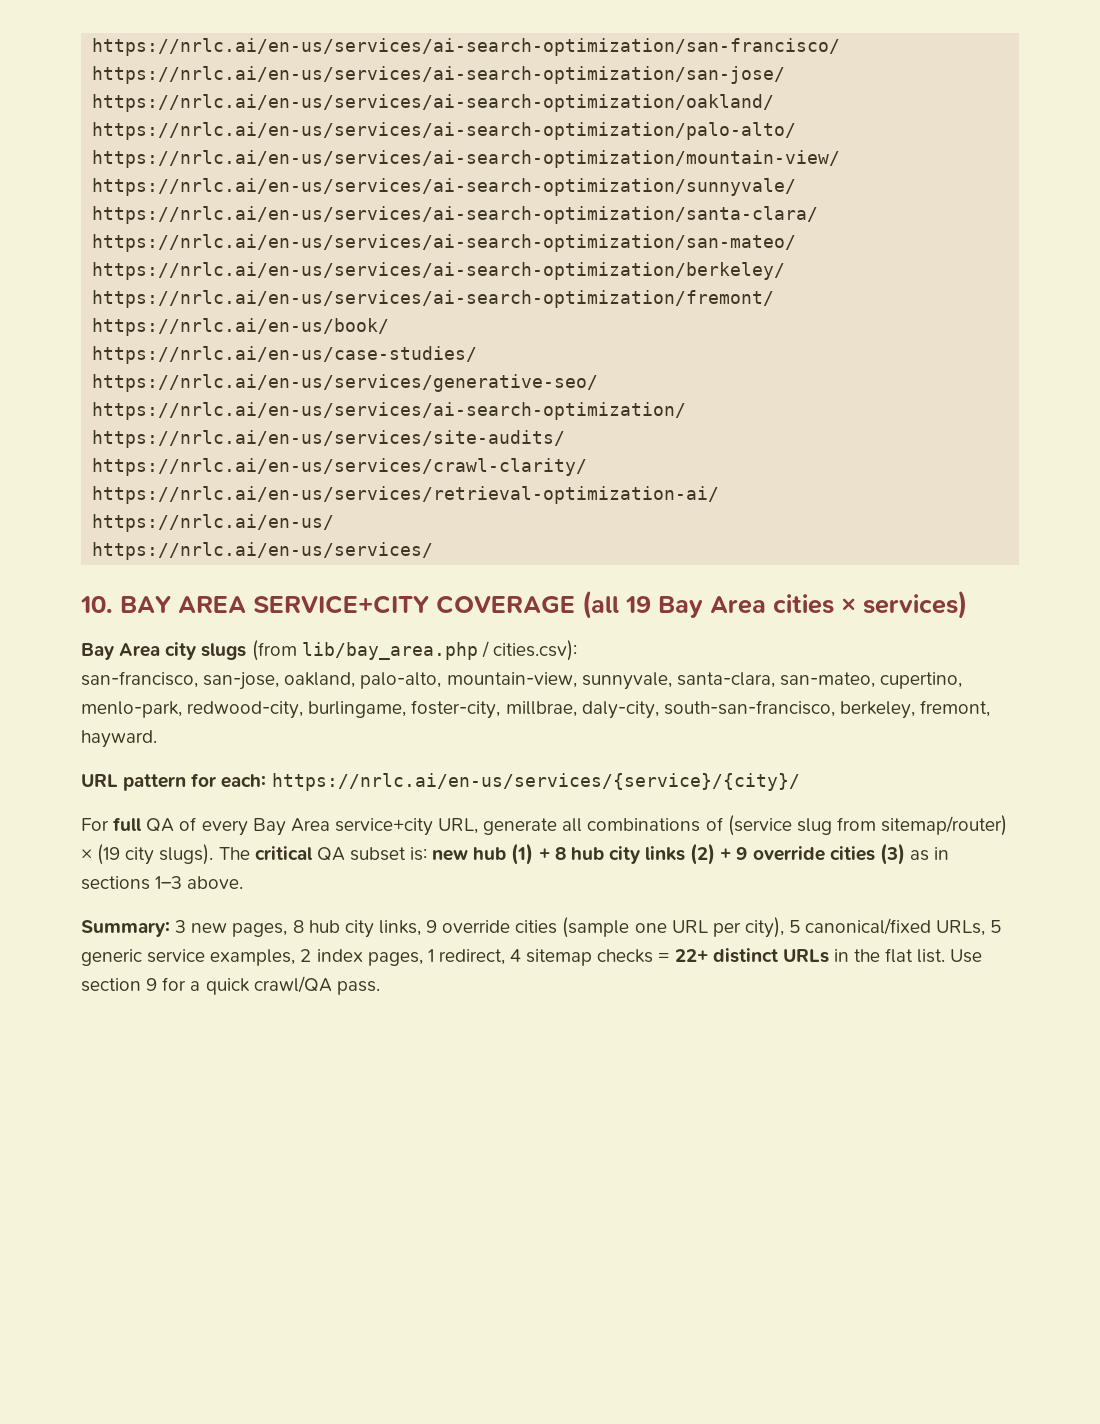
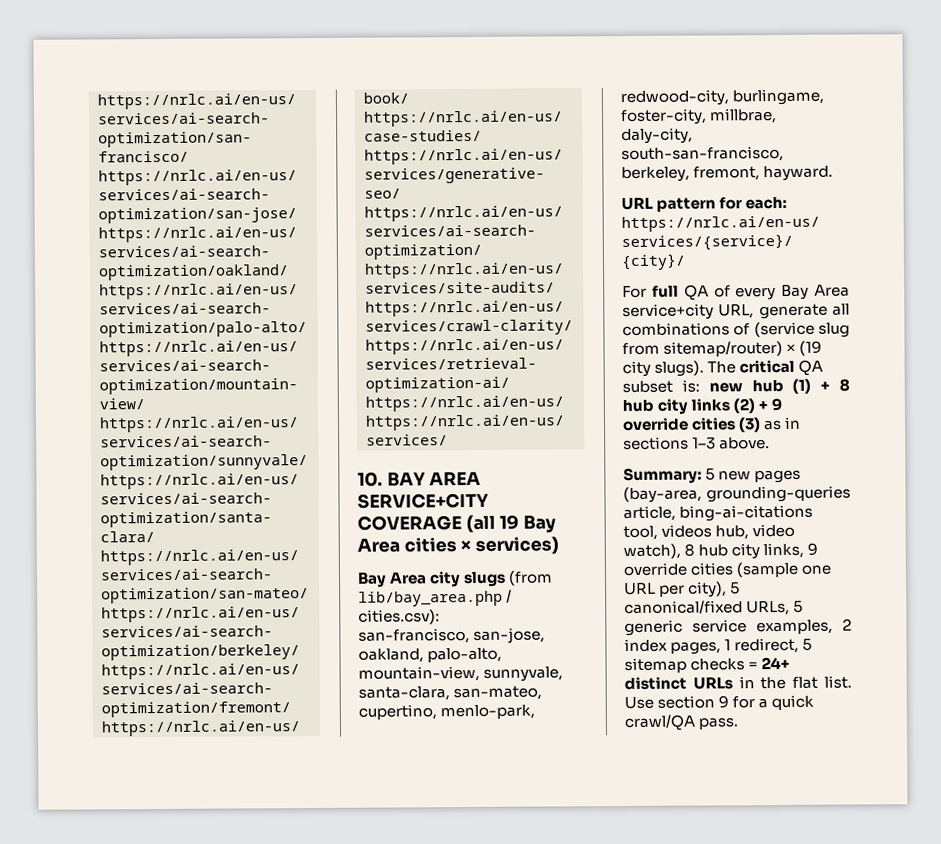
[175,920,288,937] 3 new pages, -> [705,468,802,484] [623,485,851,504] [623,504,814,522] [623,523,796,541] [623,543,681,560] 5 new pages (bay-area, grounding-queries article, bing-ai-citations tool, videos hub, video watch),
[510,949,522,962] 4 -> [802,638,813,651] 5
[674,949,708,962] 22+ -> [761,656,791,670] 24+

